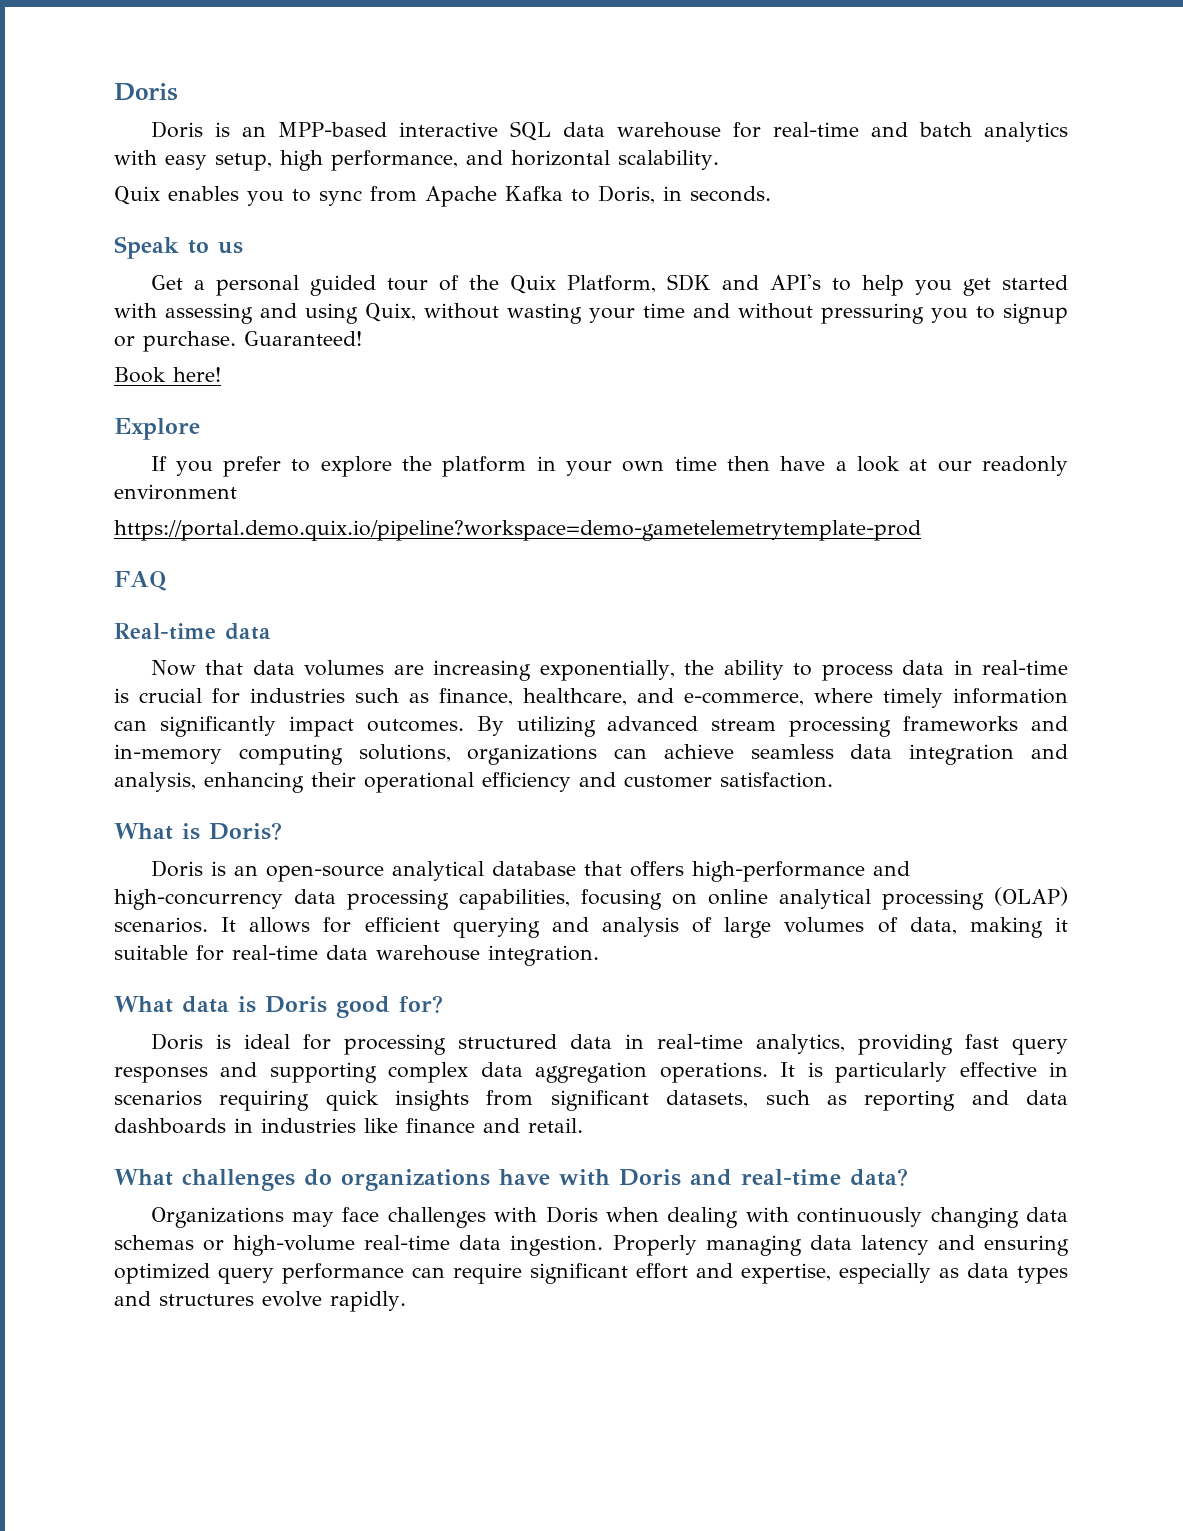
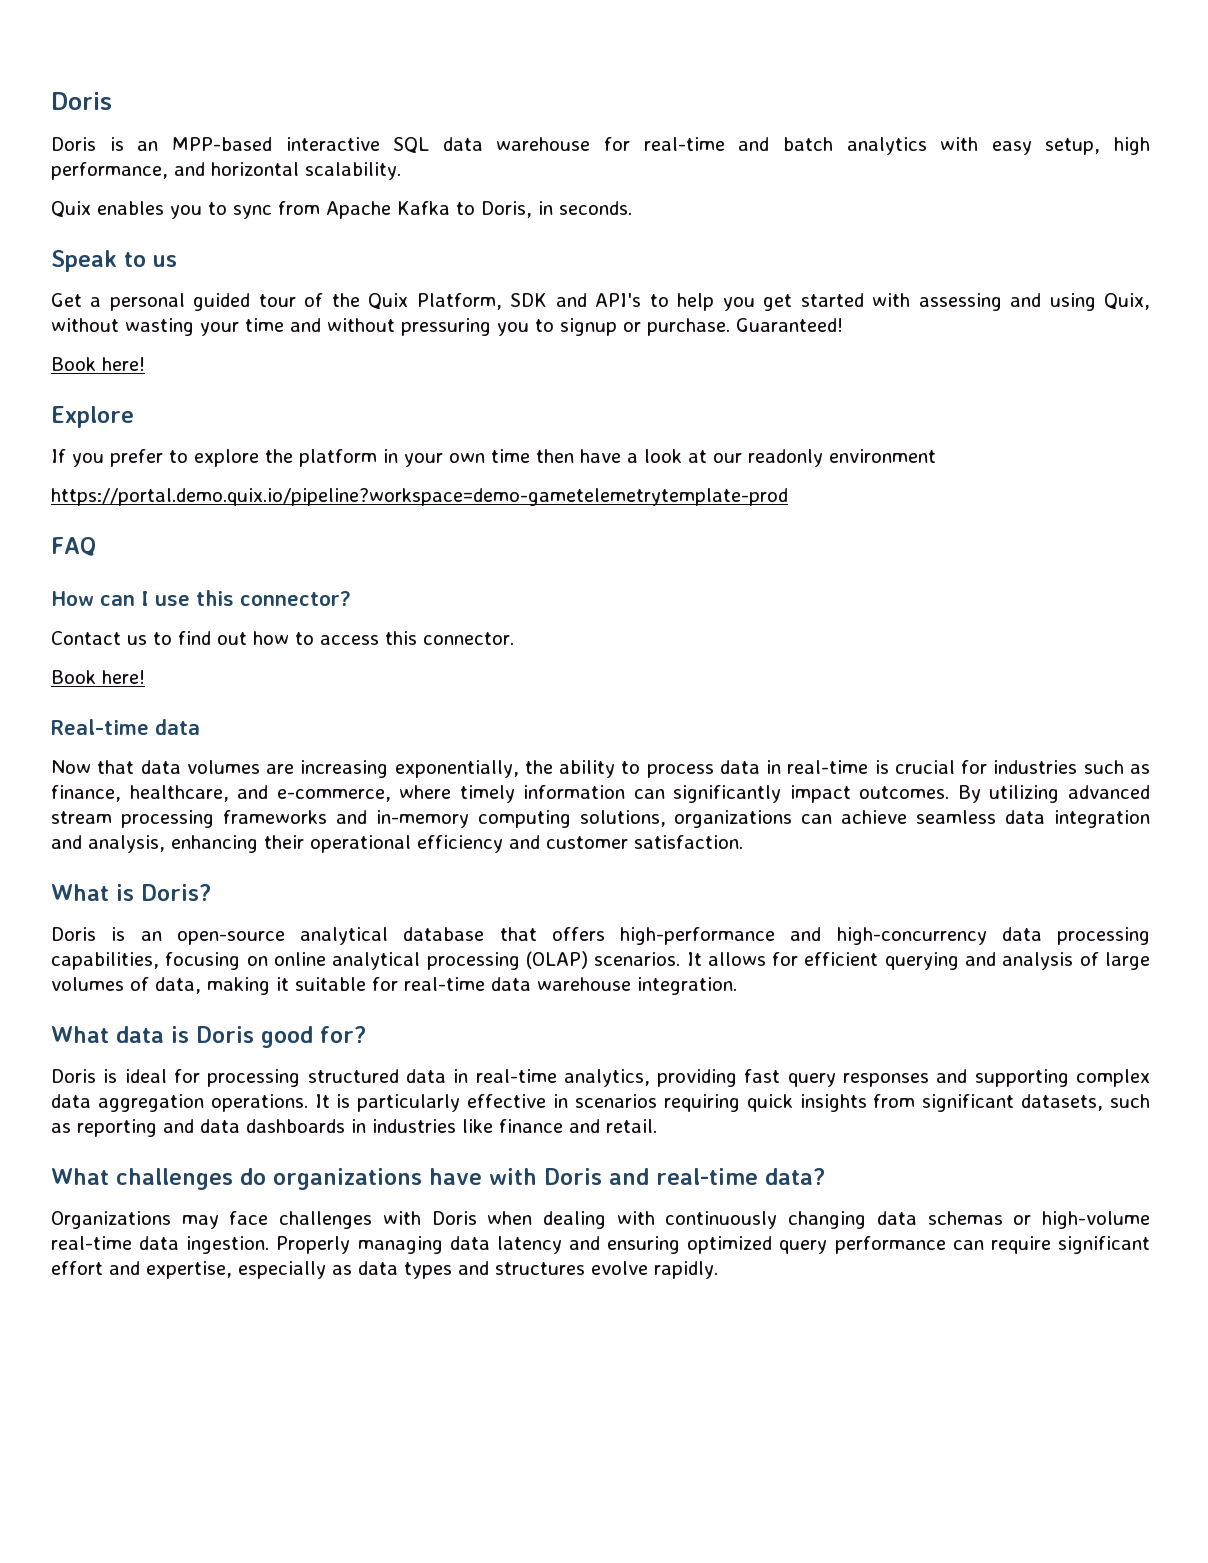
(167, 581) none -> [51,590,351,606] [51,631,514,645] [51,670,145,684] // How can I use this connector? // Contact us to find out how to access this connector. // Book here!

